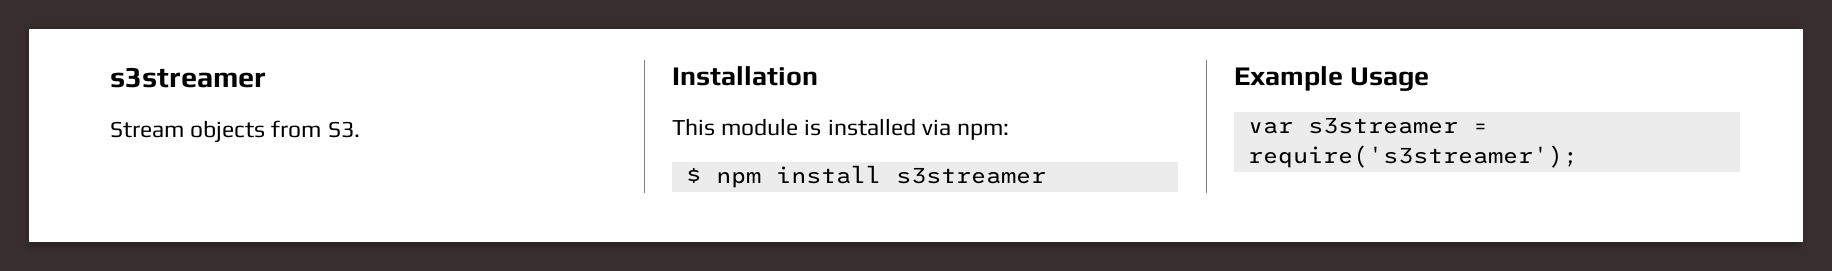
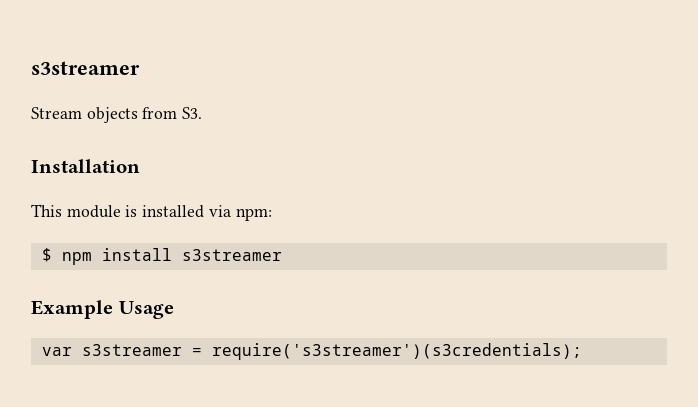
[1247,145,1578,168] require('s3streamer'); -> [211,343,582,360] require('s3streamer')(s3credentials);

